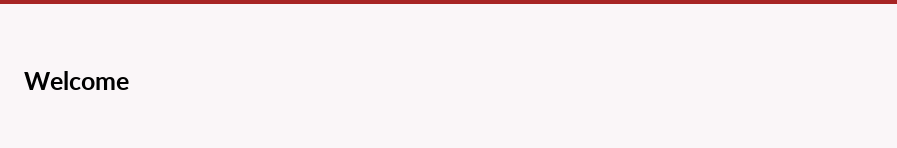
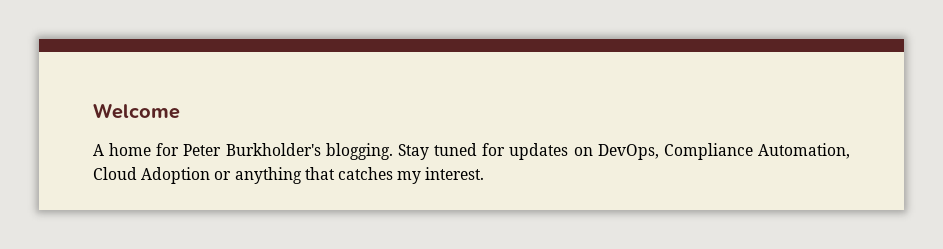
(129, 80) none -> [93,143,850,160] [93,167,485,184] // A home for Peter Burkholder's blogging. Stay tuned for updates on DevOps, Compliance Automation, Cloud Adoption or anything that catches my interest.

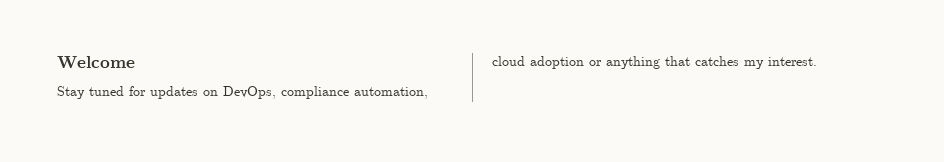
[93,143,393,160] A home for Peter Burkholder's blogging. -> (135, 62) none
[663,143,850,160] [93,167,211,184] Compliance Automation, Cloud Adoption -> [281,86,428,99] [492,56,584,69] compliance automation, cloud adoption

